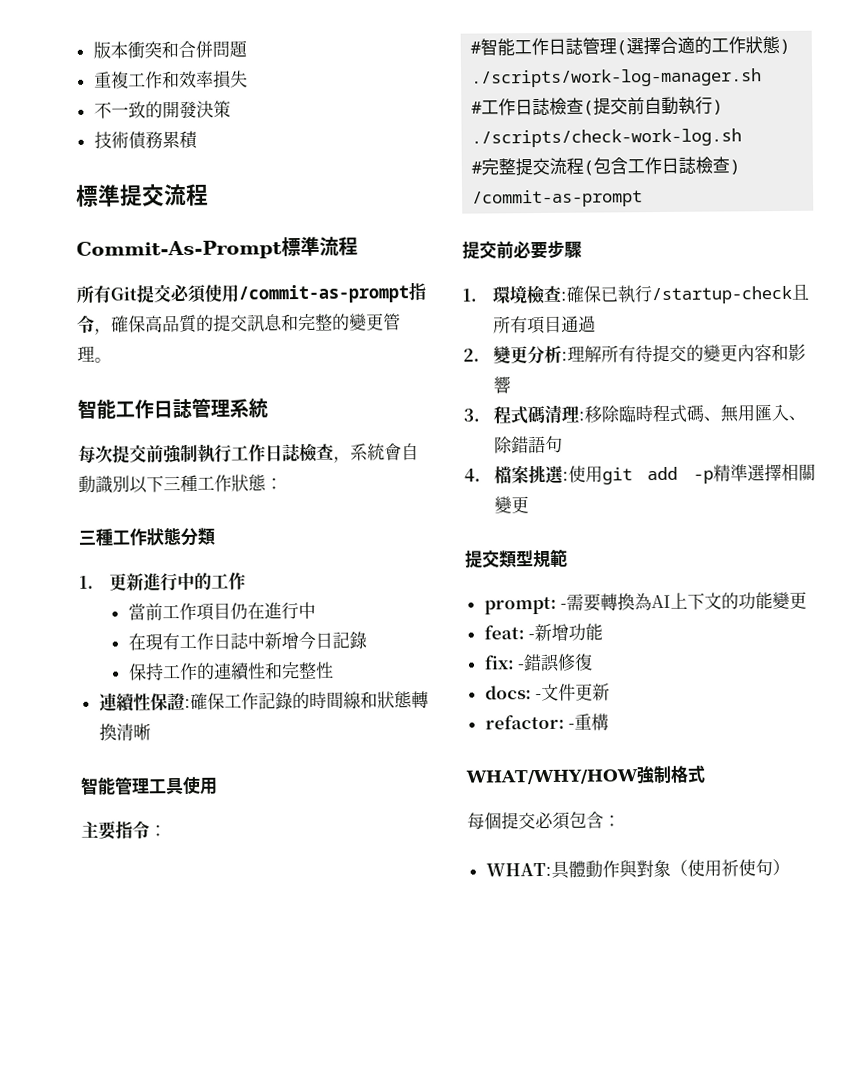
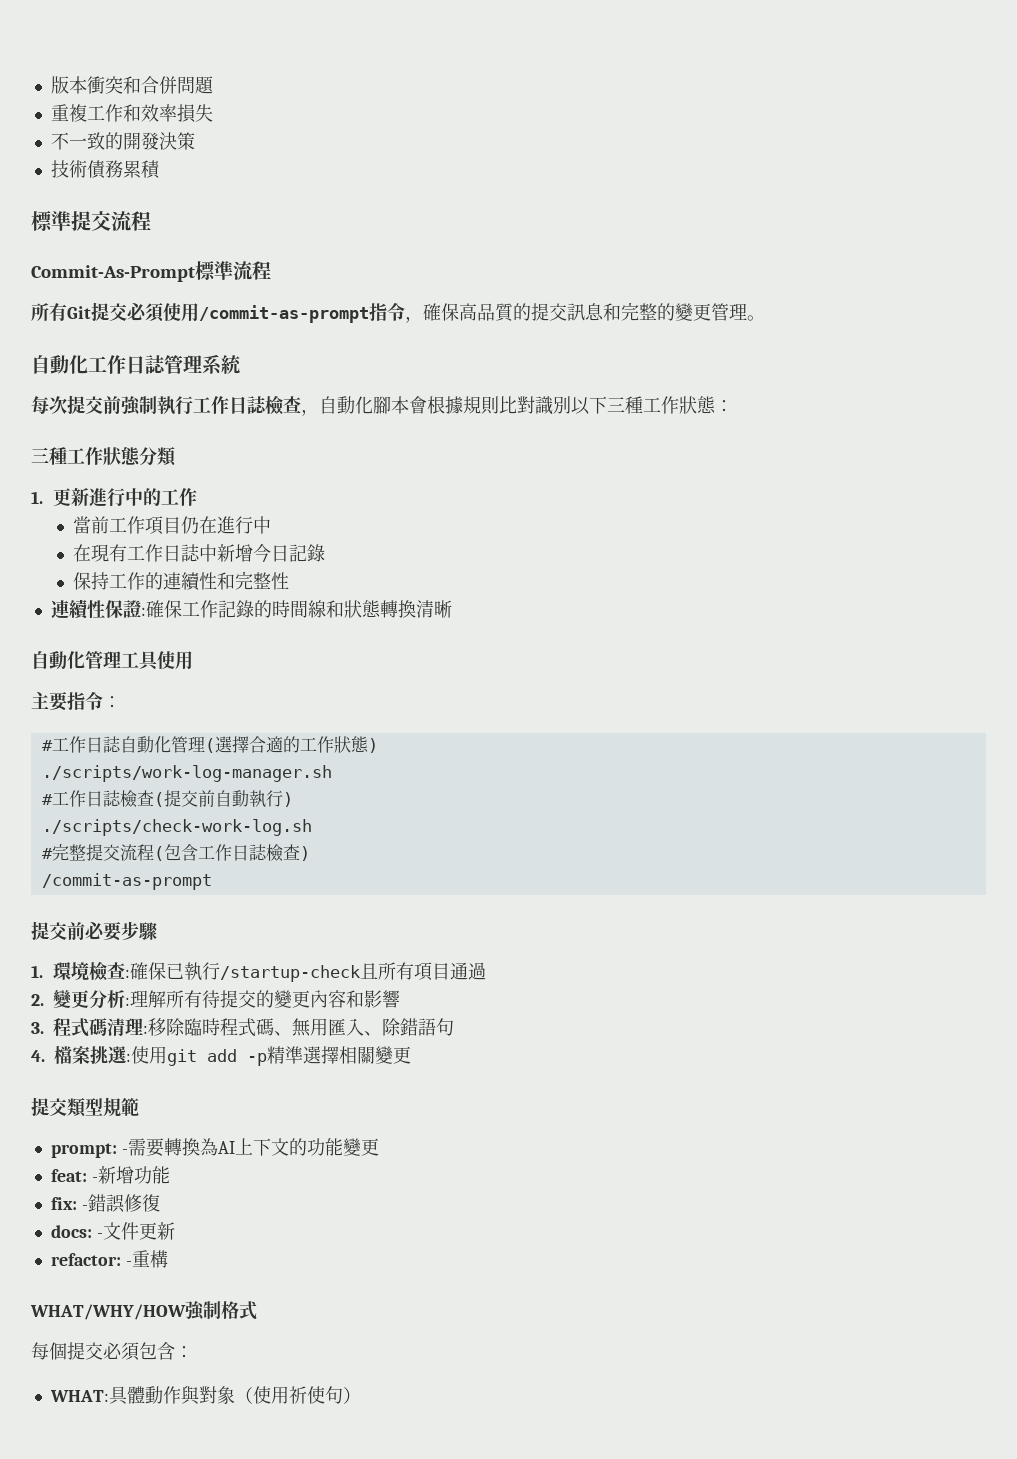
[77,399,116,419] 智能 -> [31,355,88,374] 自動化
[350,443,419,461] [78,475,96,493] 系統會自動 -> [319,396,535,415] 自動化腳本會根據規則比對
[80,776,116,795] 智能 -> [31,651,85,670] 自動化
[480,37,584,57] 智能工作日誌 -> [51,736,171,753] 工作日誌自動化

